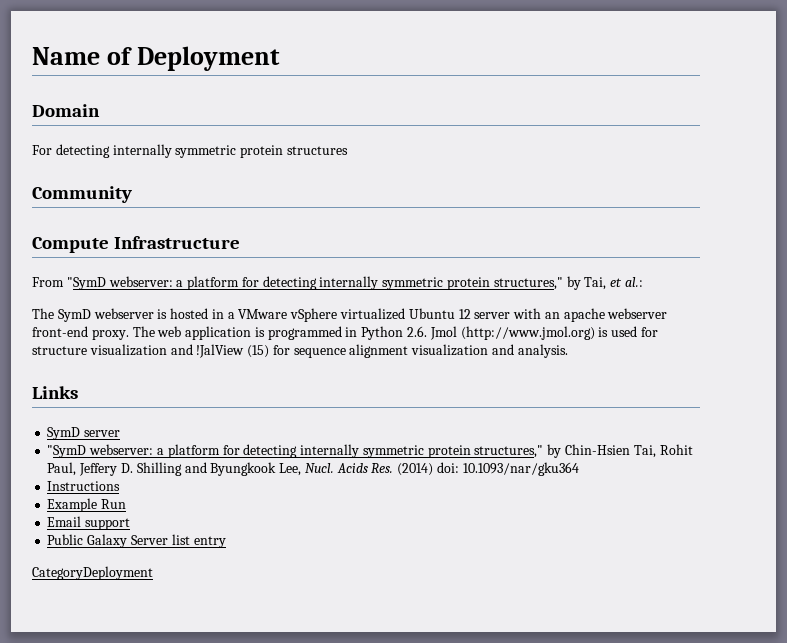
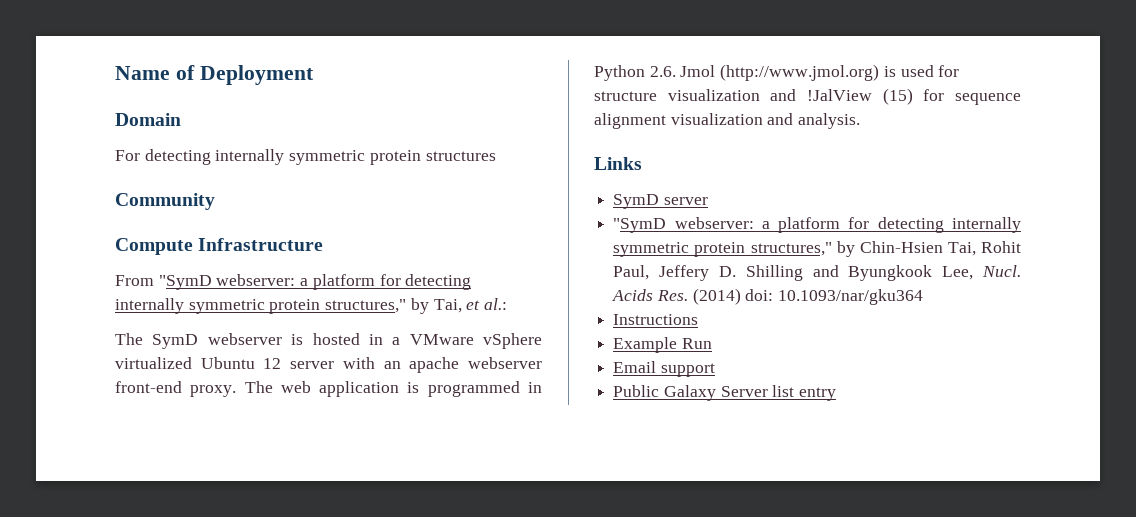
[32,566,153,580] // CategoryDeployment -> (837, 394) none

